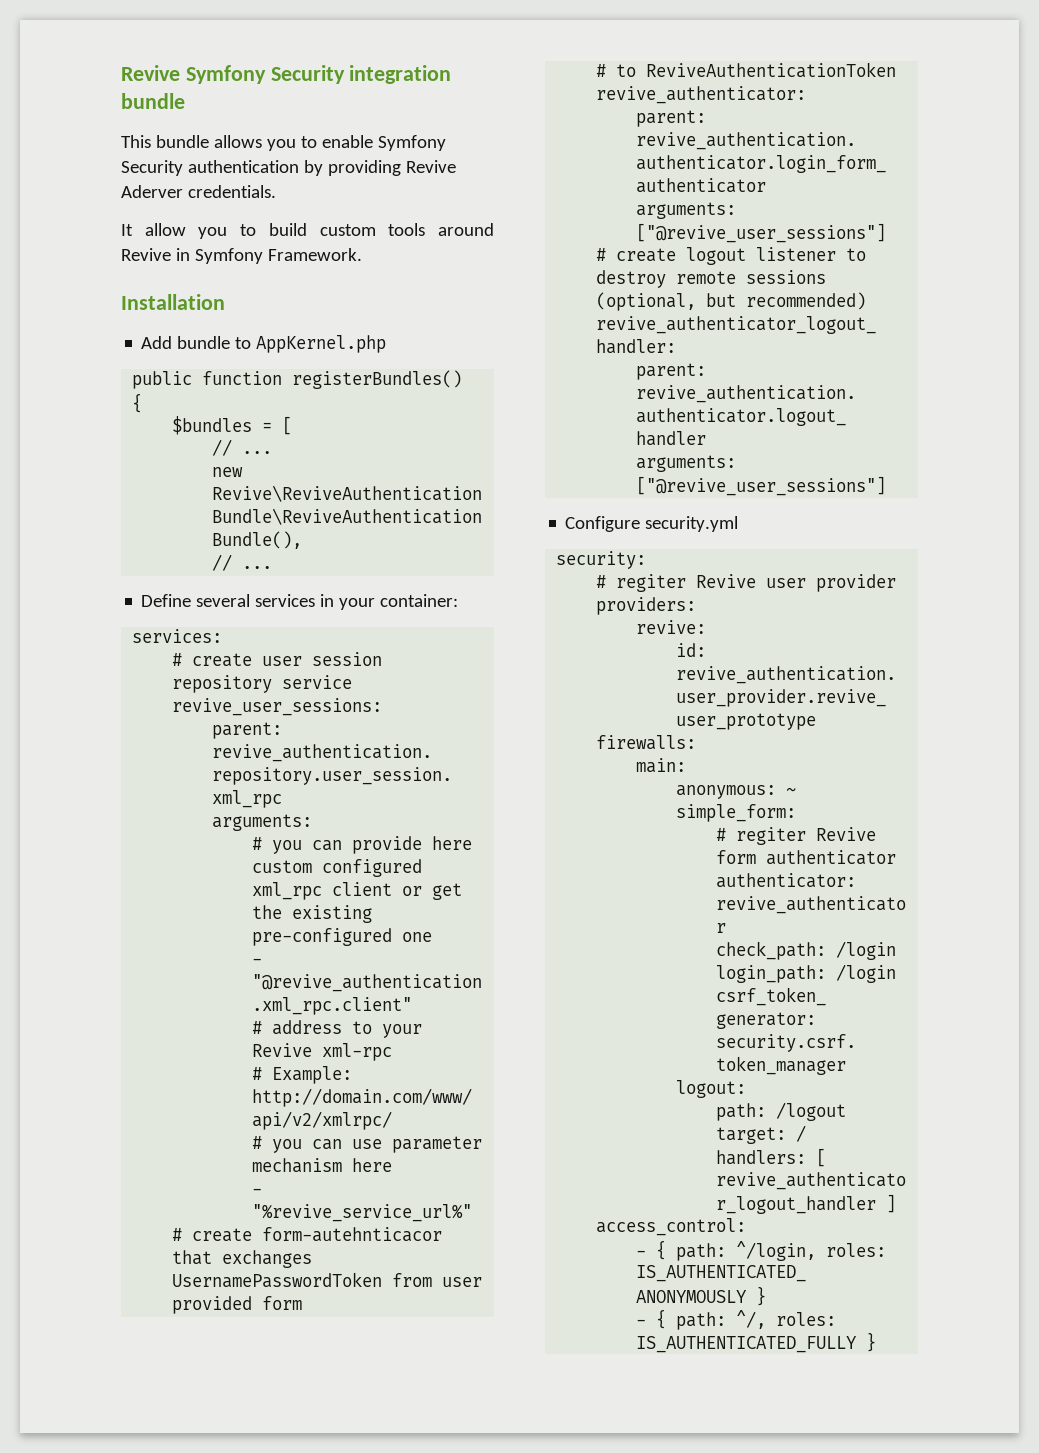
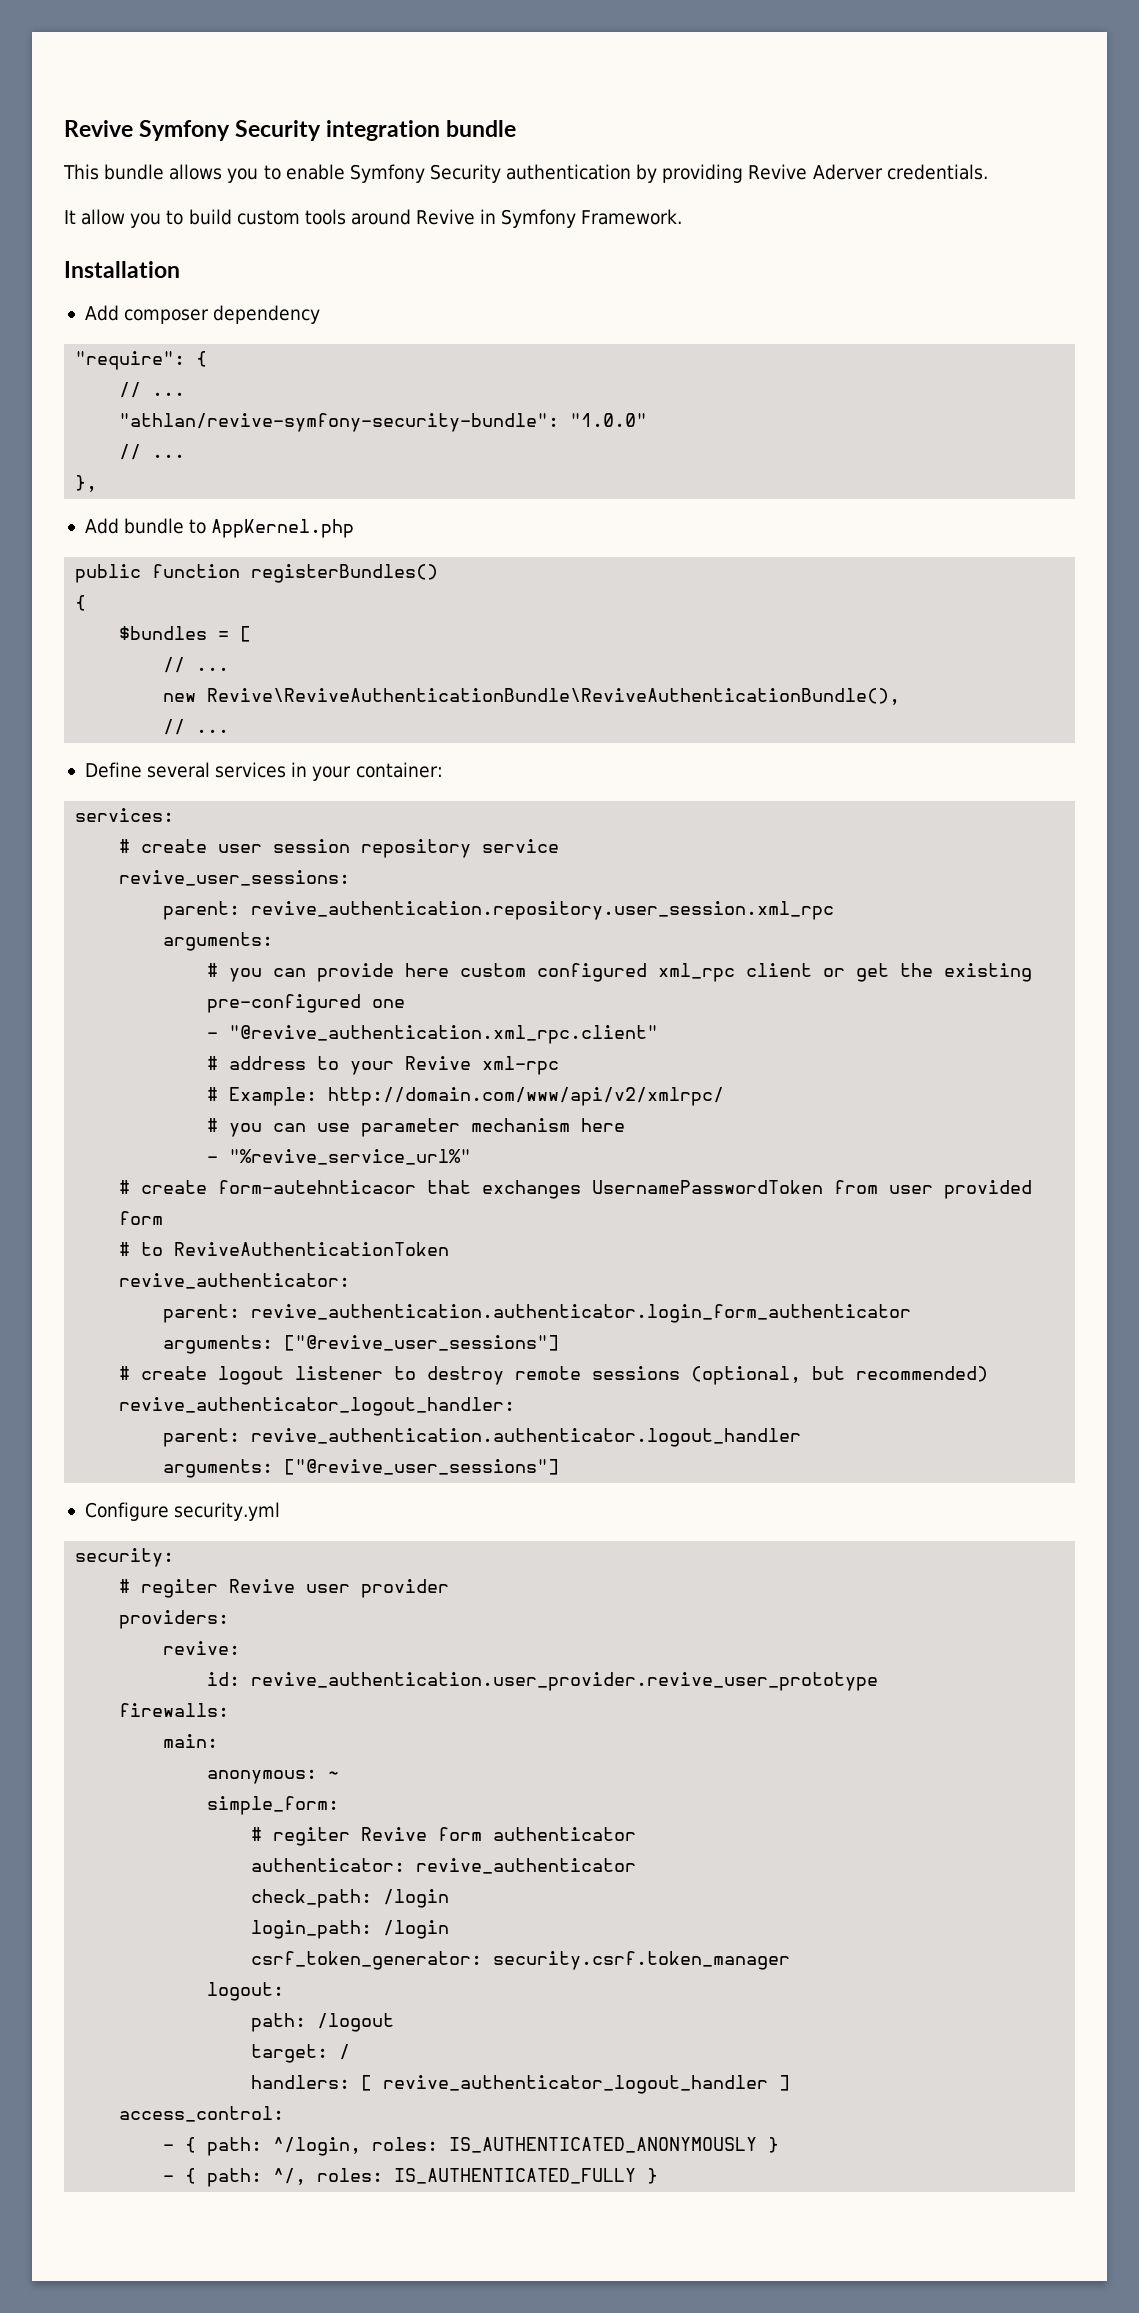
(225, 302) none -> [84,305,321,324] [75,351,208,370] [119,382,186,398] [119,413,648,432] [119,444,186,460] [75,475,98,492] // Add composer dependency // "require": { // // ... // "athlan/revive-symfony-security-bundle": "1.0.0" // // ... // },

